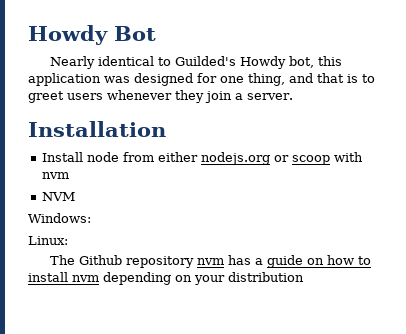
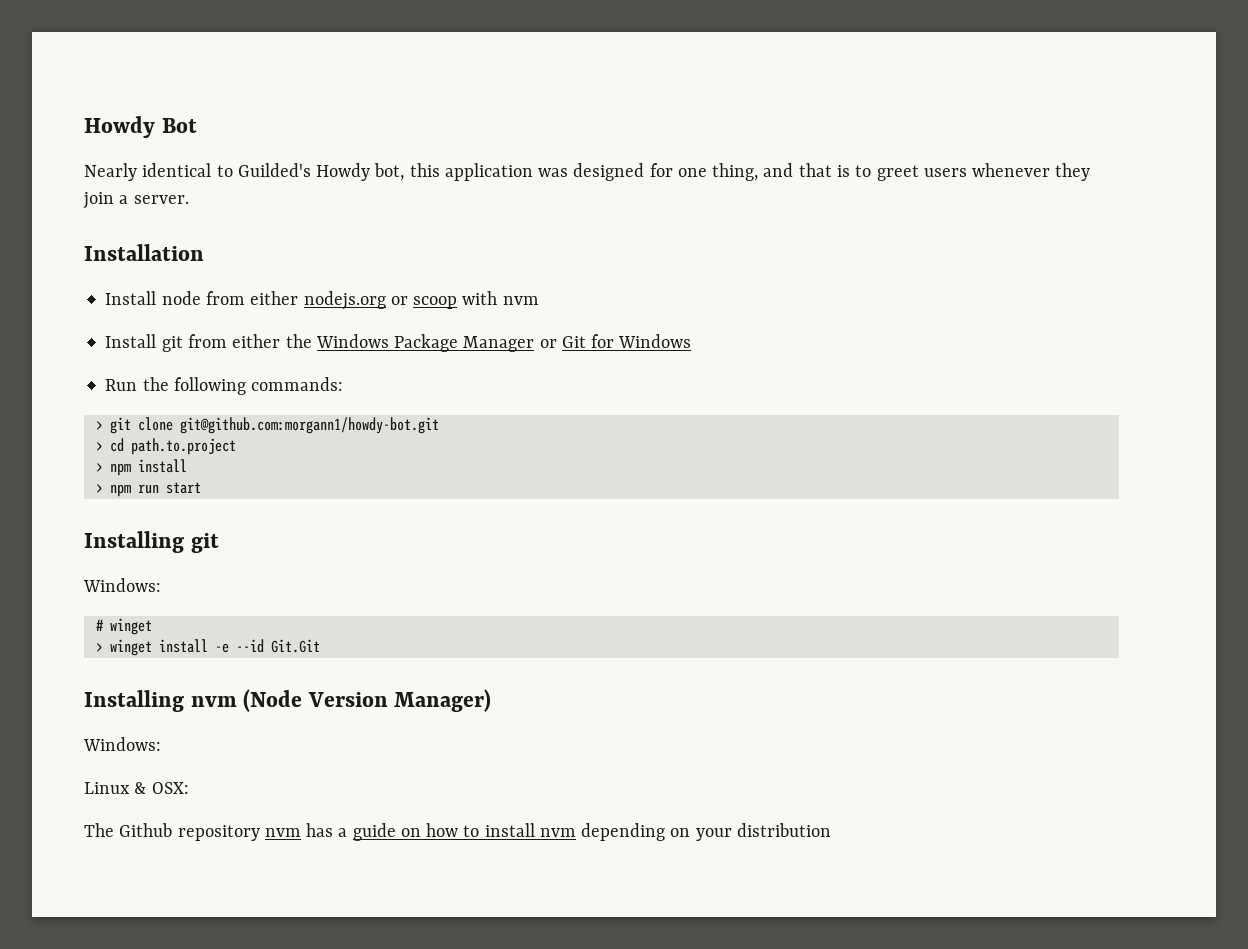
[42,192,76,201] [28,213,91,223] [28,236,68,245] NVM // Windows: // Linux: -> [105,334,692,352] [105,377,344,395] [95,417,439,434] [95,438,236,455] [95,459,187,476] [95,482,201,497] [84,531,219,553] [83,578,161,592] [95,618,152,635] [95,639,320,656] [84,689,492,712] [83,737,161,751] [84,782,189,794] Install git from either the Windows Package Manager or Git for Windows // Run the following commands: // > git clone git@github.com:morgann1/howdy-bot.git // > cd path.to.project // > npm install // > npm run start // Installing git // Windows: // # winget // > winget install -e --id Git.Git // Installing nvm (Node Version Manager) // Windows: // Linux & OSX:

